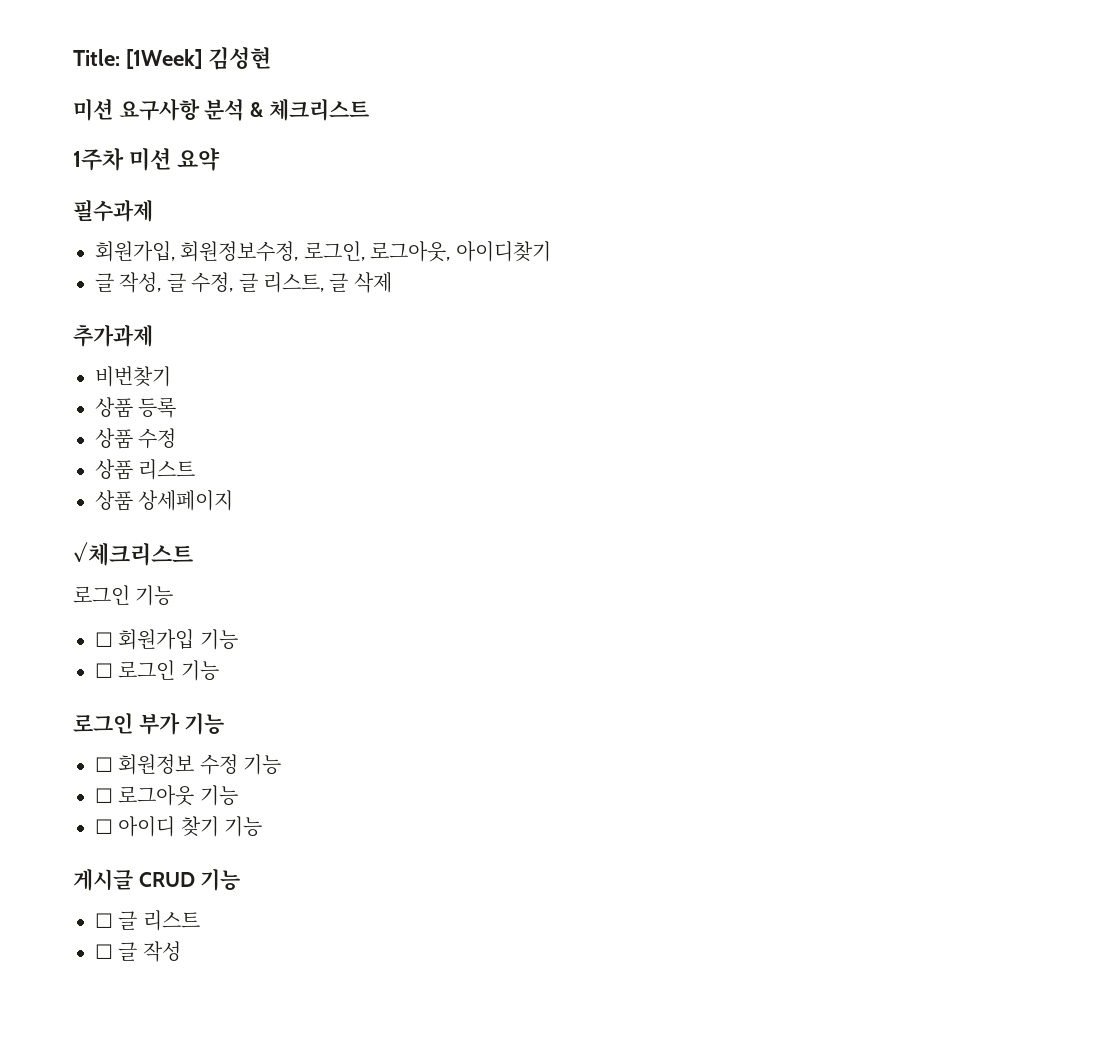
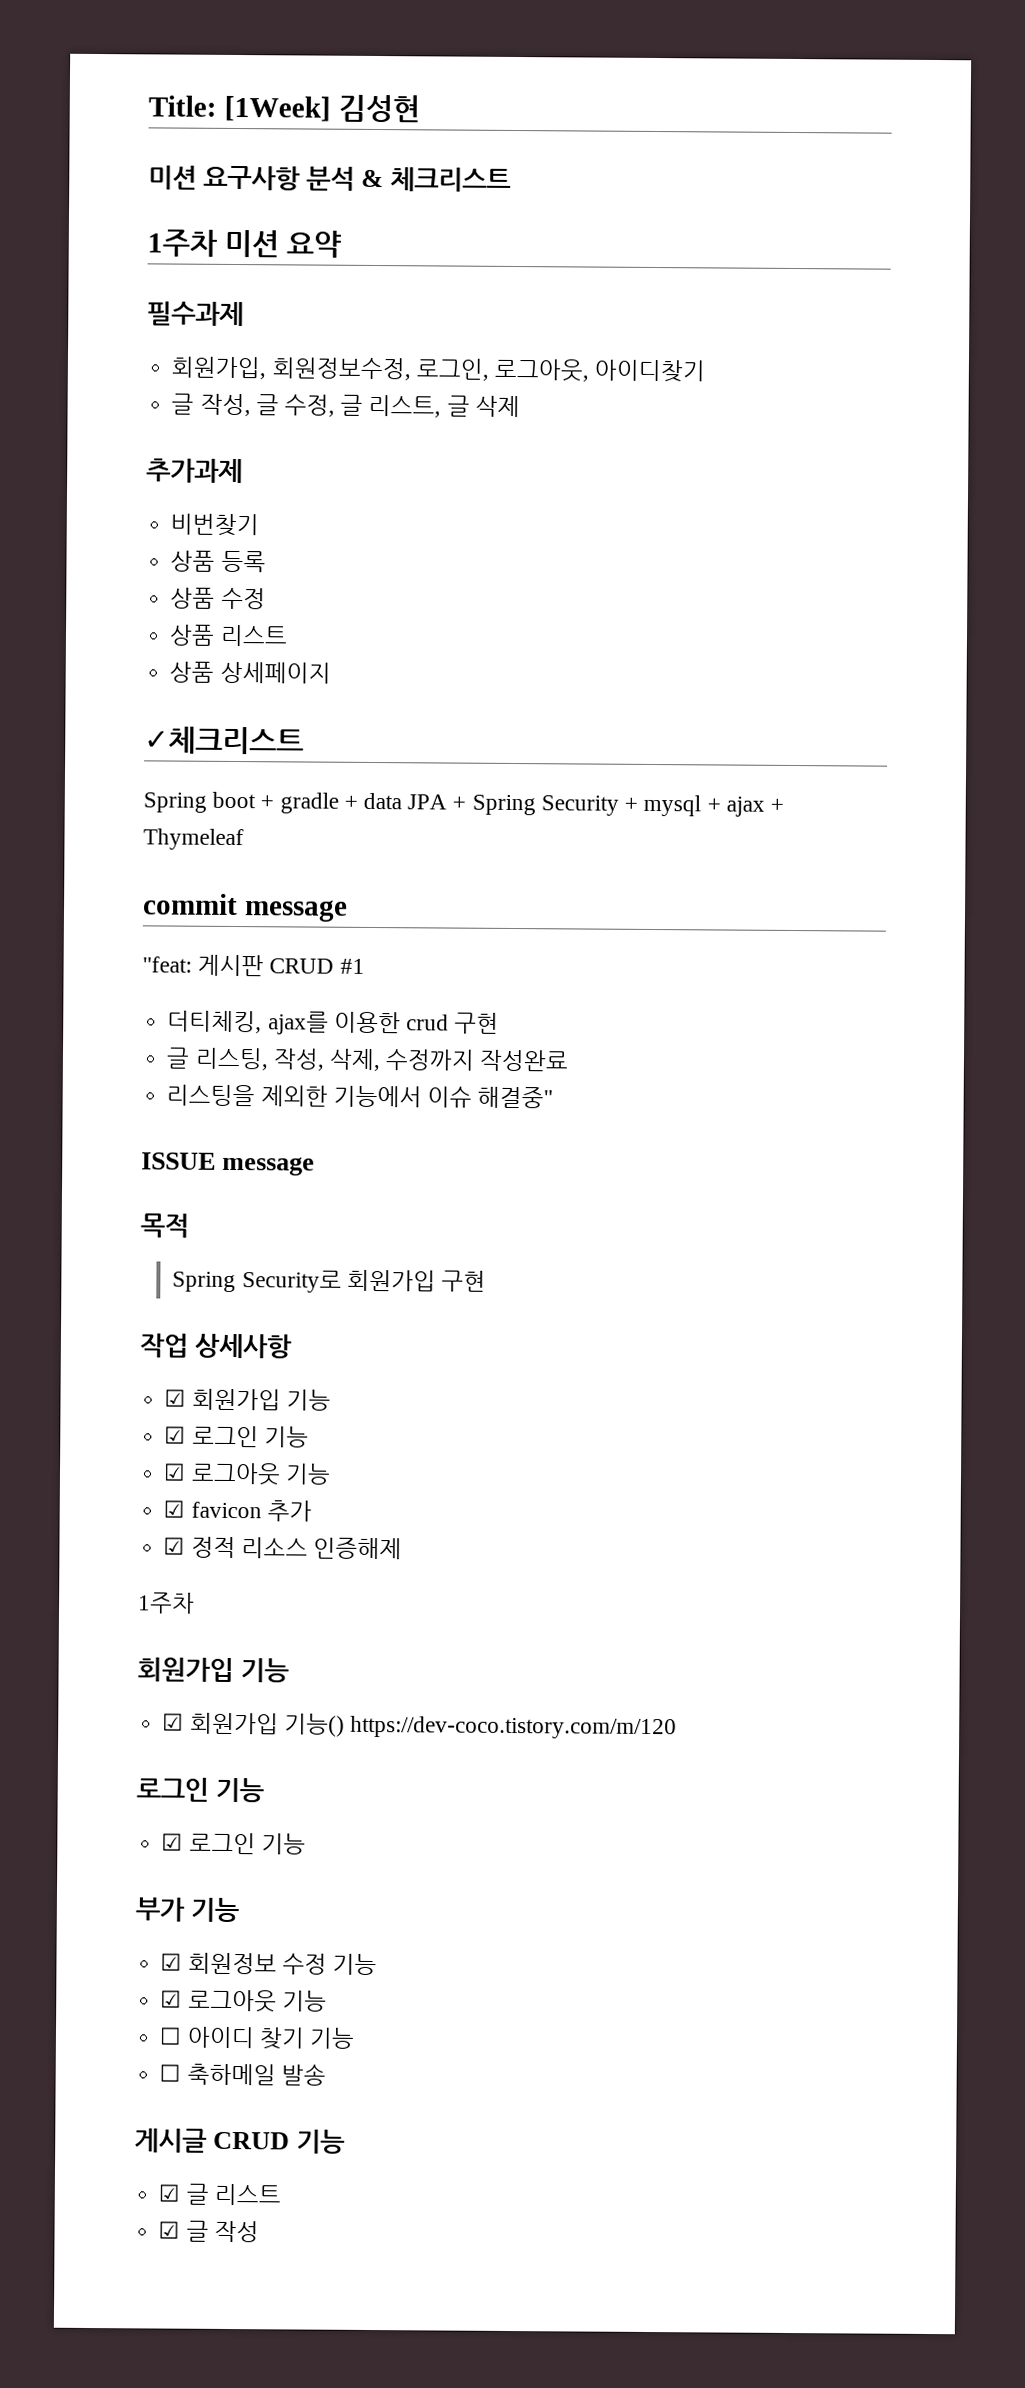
[73,585,174,606] [95,629,238,650] [95,660,219,681] [73,713,133,734] 로그인 기능 // ☐ 회원가입 기능 // ☐ 로그인 기능 // 로그인 -> [143,791,784,817] [143,828,244,851] [142,893,348,922] [142,954,365,977] [167,1010,500,1035] [166,1047,570,1072] [166,1084,554,1109] [141,1152,316,1176] [140,1213,189,1238] [172,1269,487,1293] [139,1333,293,1359] [164,1388,331,1411] [164,1425,309,1448] [163,1462,331,1486] [163,1500,312,1522] [163,1536,402,1560] [137,1592,195,1614] [137,1657,290,1683] [162,1712,677,1740] [136,1777,265,1803] [161,1832,306,1855] Spring boot + gradle + data JPA + Spring Security + mysql + ajax + Thymeleaf // commit message // "feat: 게시판 CRUD #1 // 더티체킹, ajax를 이용한 crud 구현 // 글 리스팅, 작성, 삭제, 수정까지 작성완료 // 리스팅을 제외한 기능에서 이슈 해결중" // ISSUE message // 목적 // Spring Security로 회원가입 구현 // 작업 상세사항 // ☑ 회원가입 기능 // ☑ 로그인 기능 // ☑ 로그아웃 기능 // ☑ favicon 추가 // ☑ 정적 리소스 인증해제 // 1주차 // 회원가입 기능 // ☑ 회원가입 기능() https://dev-coco.tistory.com/m/120 // 로그인 기능 // ☑ 로그인 기능 //
[95,757,113,772] ☐ -> [160,1953,183,1971] ☑
[95,788,113,803] ☐ -> [160,1990,183,2008] ☑
(263, 826) none -> [159,2063,326,2086] // ☐ 축하메일 발송
[95,913,113,928] ☐ -> [158,2184,181,2202] ☑
[95,944,113,959] ☐ -> [158,2221,181,2239] ☑

